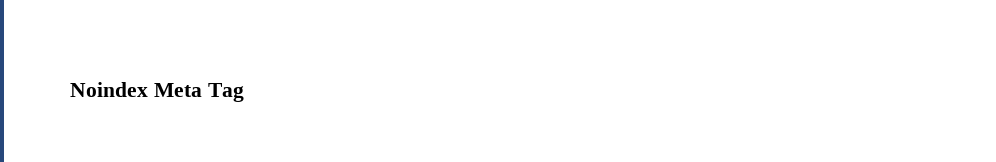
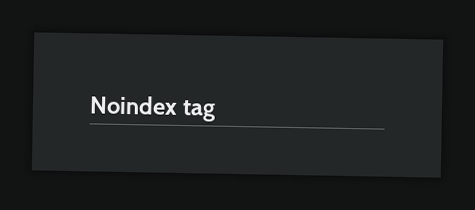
[153,83,244,102] Meta Tag -> [182,100,217,122] tag

